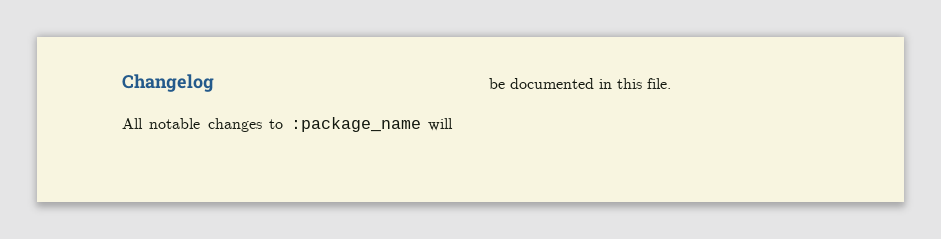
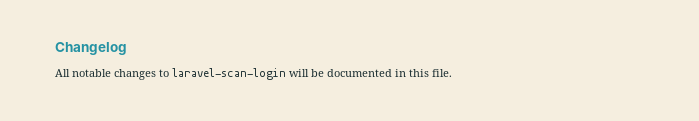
[290,117,421,132] :package_name -> [172,68,286,80] laravel-scan-login

